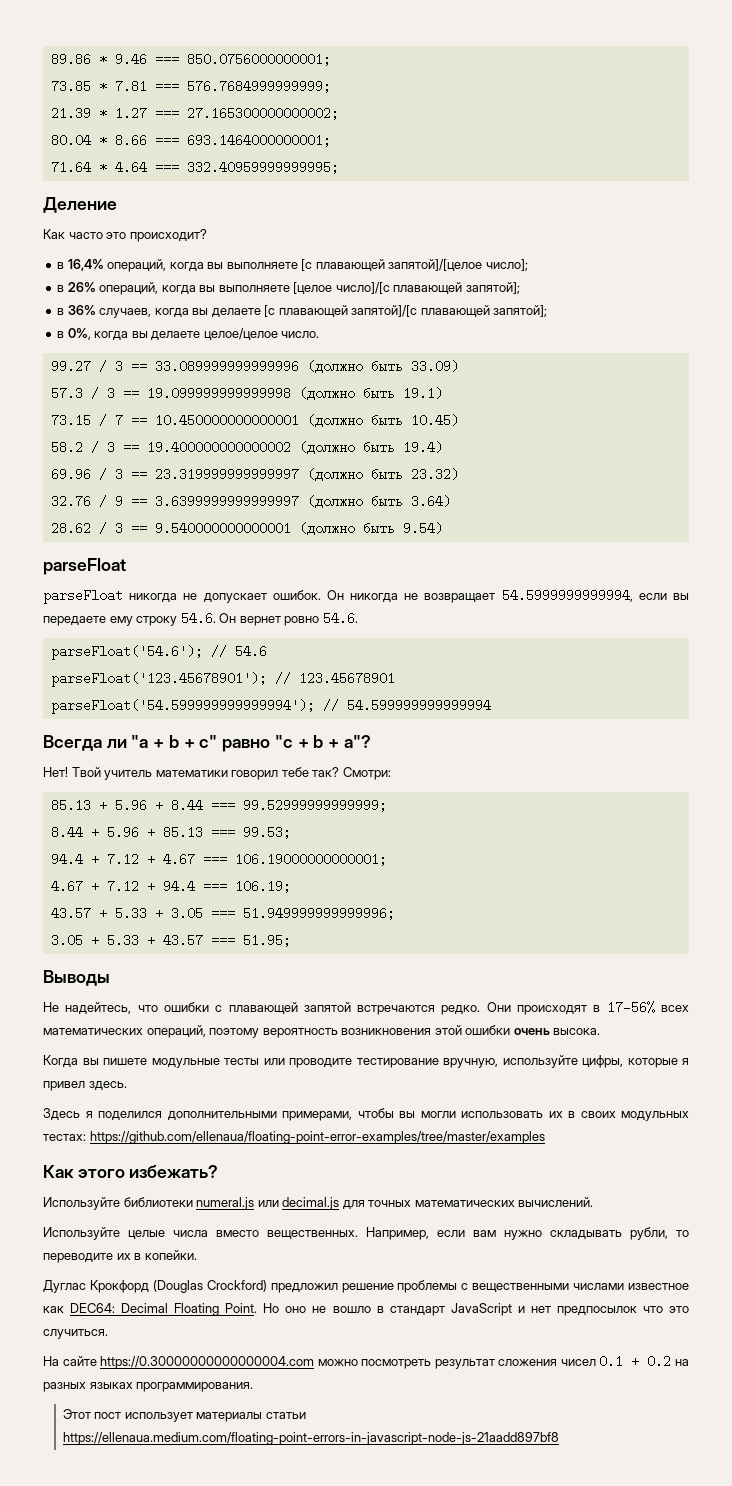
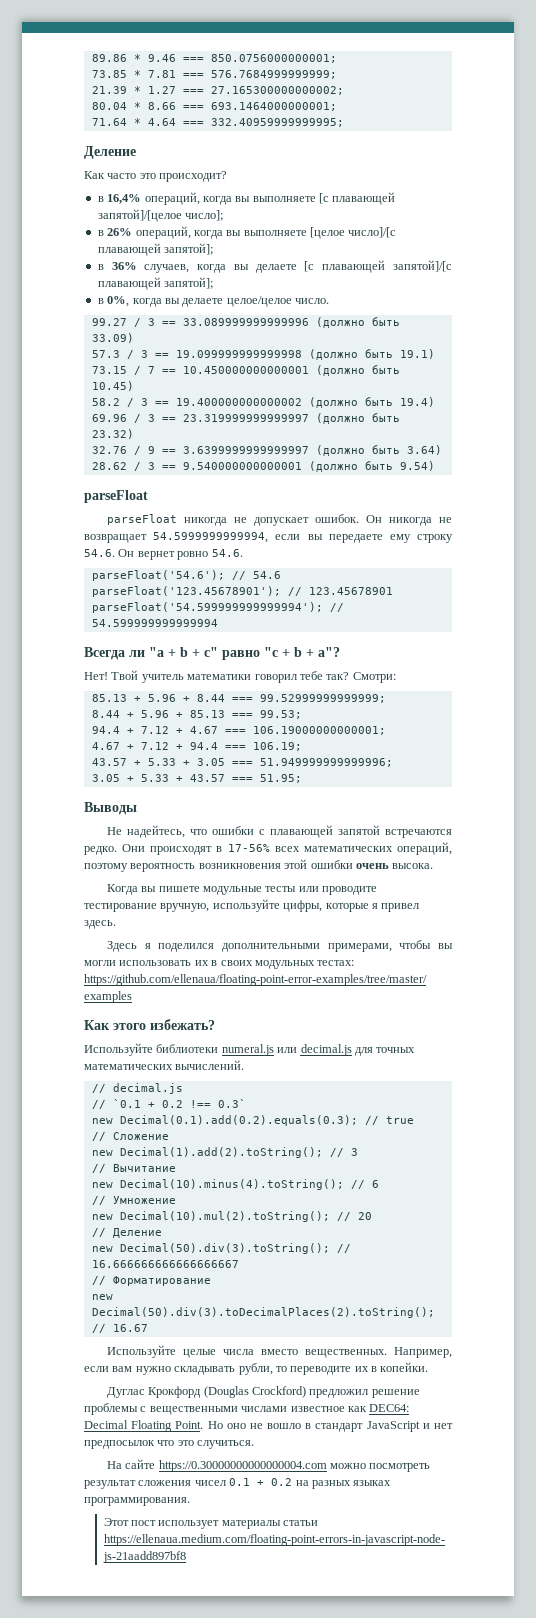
(594, 1202) none -> [91,1083,183,1094] [91,1099,246,1109] [91,1115,414,1126] [91,1132,169,1141] [91,1147,358,1158] [91,1164,176,1173] [91,1179,379,1190] [91,1196,176,1205] [91,1211,372,1222] [91,1228,162,1238] [91,1243,351,1254] [91,1260,239,1268] [91,1276,211,1286] [91,1294,113,1300] [91,1307,435,1318] [91,1324,148,1333] // // decimal.js // // `0.1 + 0.2 !== 0.3` // new Decimal(0.1).add(0.2).equals(0.3); // true // // Сложение // new Decimal(1).add(2).toString(); // 3 // // Вычитание // new Decimal(10).minus(4).toString(); // 6 // // Умножение // new Decimal(10).mul(2).toString(); // 20 // // Деление // new Decimal(50).div(3).toString(); // 16.666666666666666667 // // Форматирование // new Decimal(50).div(3).toDecimalPlaces(2).toString(); // 16.67

